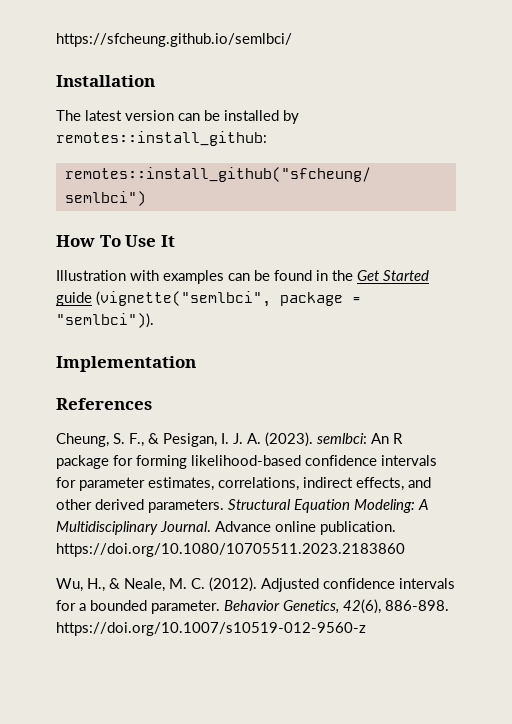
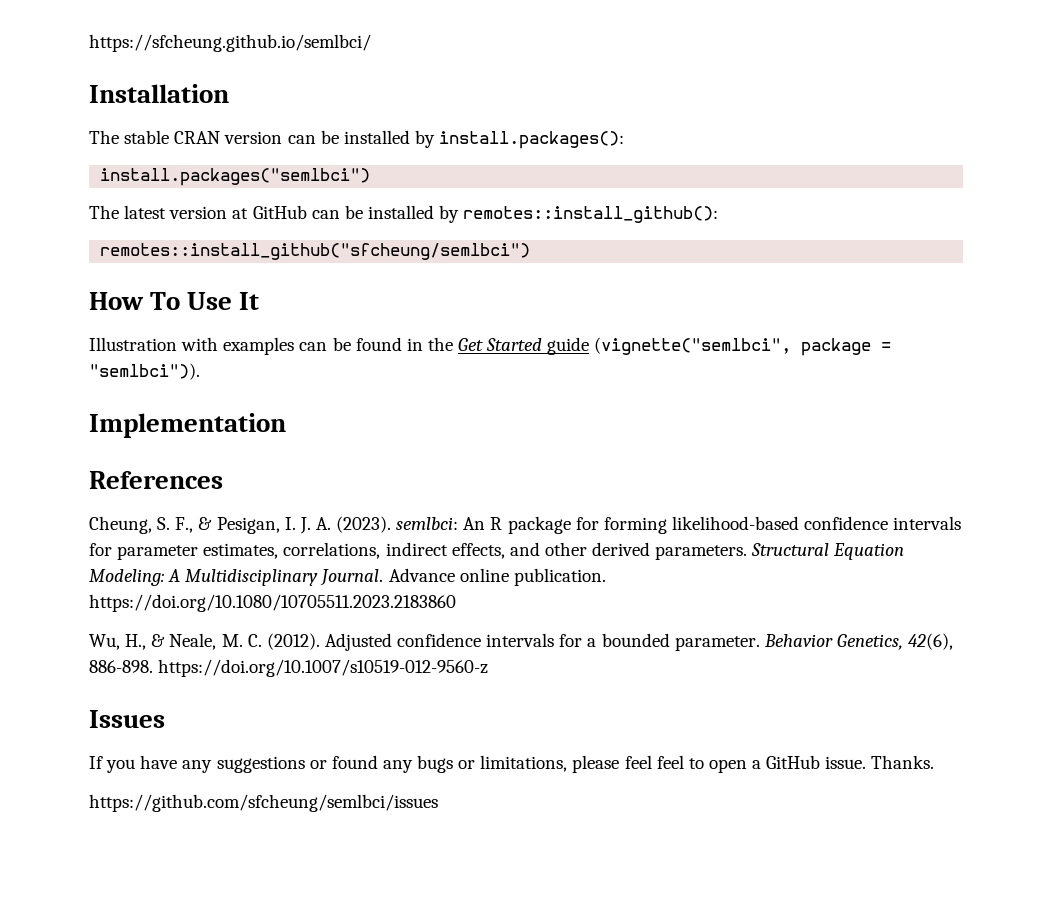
[85,110,122,121] latest -> [124,130,221,144] stable CRAN
[56,131,267,146] remotes::install_github: -> [439,131,625,149] [100,168,371,186] [89,205,719,223] install.packages(): // install.packages("semlbci") // The latest version at GitHub can be installed by remotes::install_github():
(366, 629) none -> [89,710,165,728] [89,755,935,773] [89,794,438,812] // Issues // If you have any suggestions or found any bugs or limitations, please feel feel to open a GitHub issue. Thanks. // https://github.com/sfcheung/semlbci/issues

